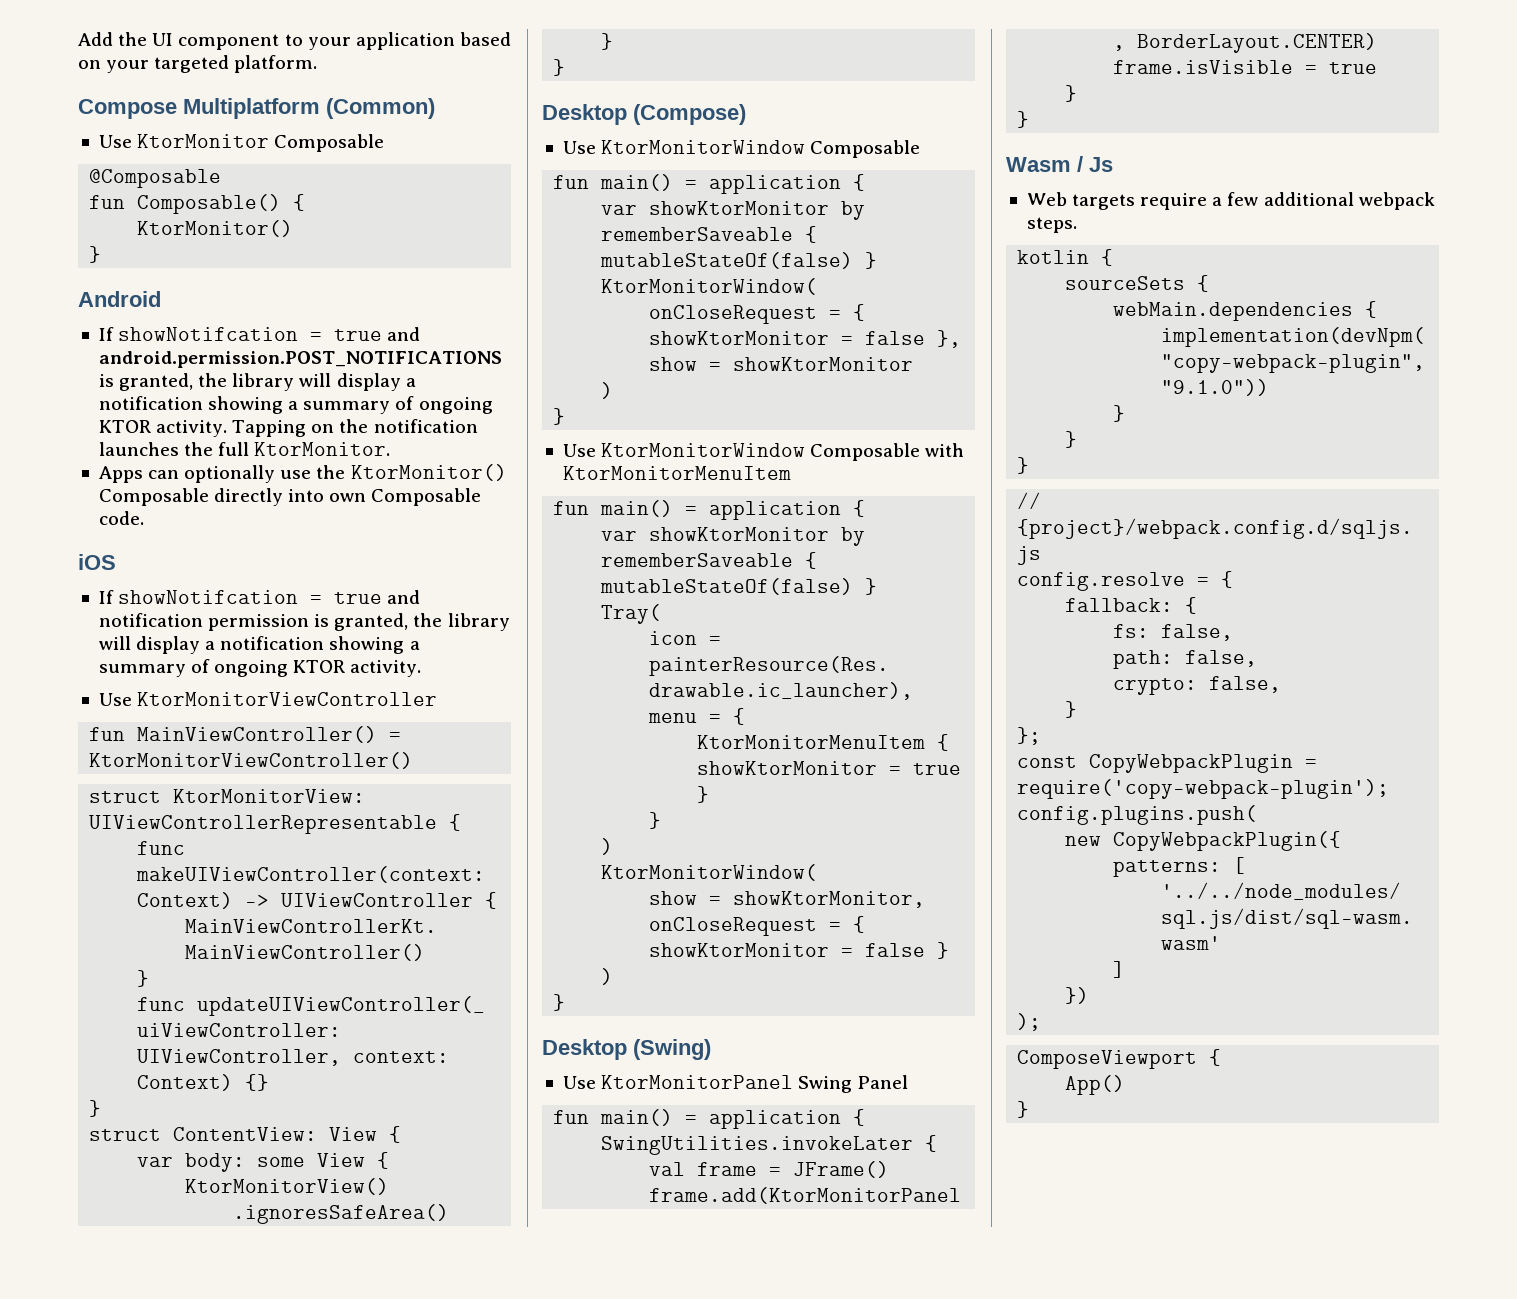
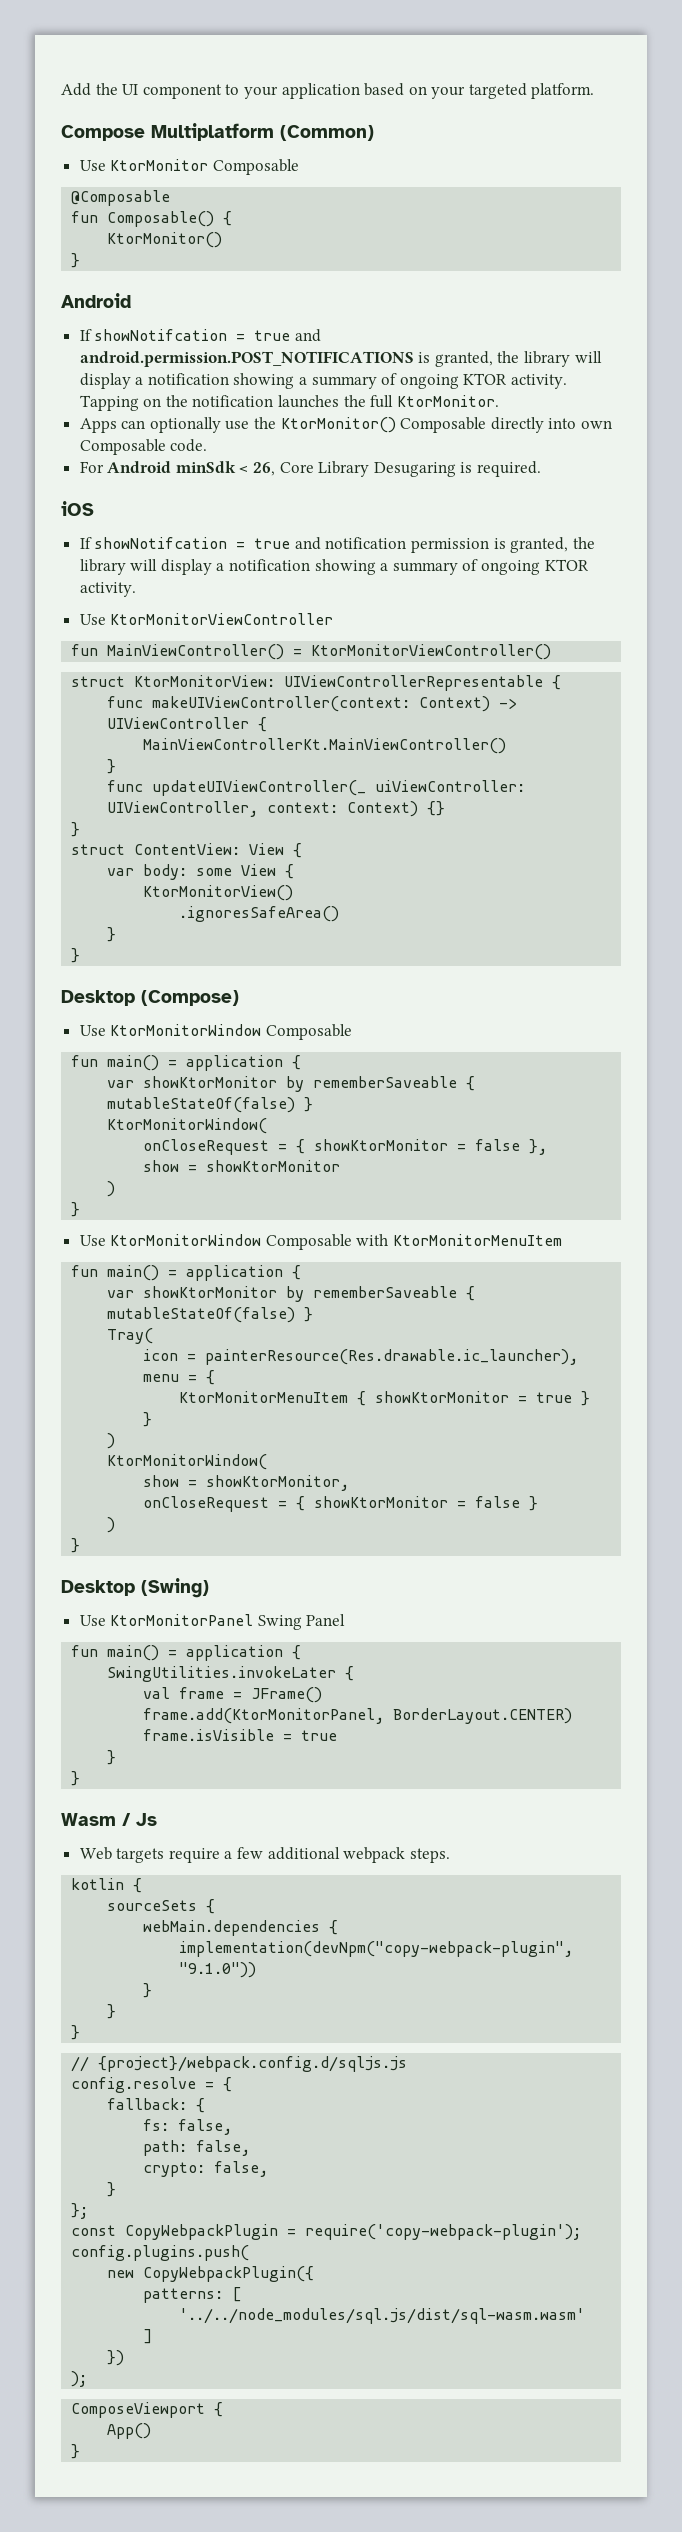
(144, 518) none -> [79,461,542,477] // For Android minSdk < 26, Core Library Desugaring is required.

